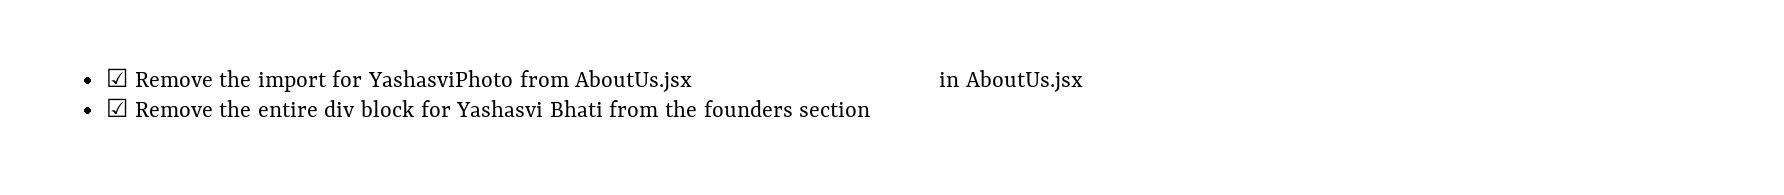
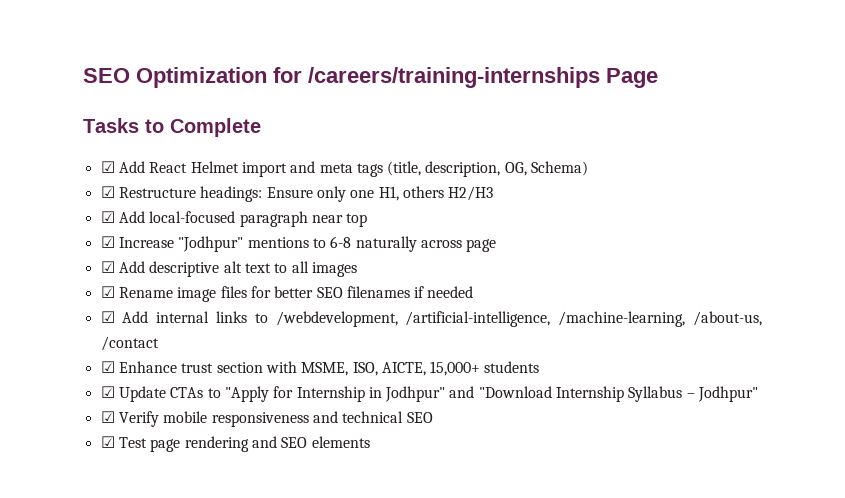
[105,68,693,92] [105,98,871,117] [938,70,1083,92] ☑ Remove the import for YashasviPhoto from AboutUs.jsx // ☑ Remove the entire div block for Yashasvi Bhati from the founders section in AboutUs.jsx -> [83,67,658,88] [83,118,261,137] [100,161,589,177] [100,186,494,202] [100,211,368,227] [100,236,497,252] [100,261,357,277] [100,286,474,302] [100,311,762,327] [100,336,159,351] [100,361,540,376] [100,386,759,402] [100,411,433,427] [100,436,370,452] SEO Optimization for /careers/training-internships Page // Tasks to Complete // ☑ Add React Helmet import and meta tags (title, description, OG, Schema) // ☑ Restructure headings: Ensure only one H1, others H2/H3 // ☑ Add local-focused paragraph near top // ☑ Increase "Jodhpur" mentions to 6-8 naturally across page // ☑ Add descriptive alt text to all images // ☑ Rename image files for better SEO filenames if needed // ☑ Add internal links to /webdevelopment, /artificial-intelligence, /machine-learning, /about-us, /contact // ☑ Enhance trust section with MSME, ISO, AICTE, 15,000+ students // ☑ Update CTAs to "Apply for Internship in Jodhpur" and "Download Internship Syllabus – Jodhpur" // ☑ Verify mobile responsiveness and technical SEO // ☑ Test page rendering and SEO elements

